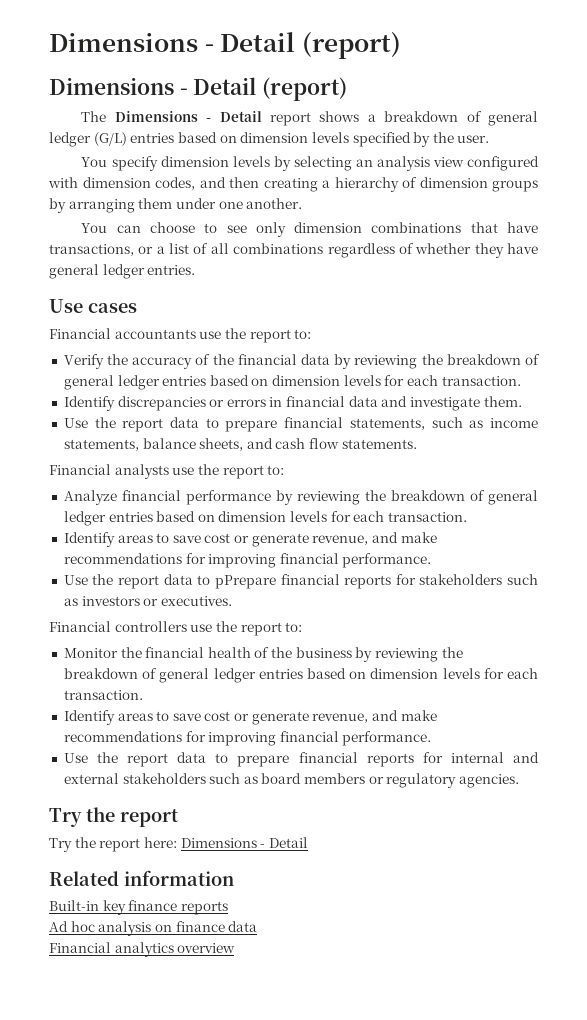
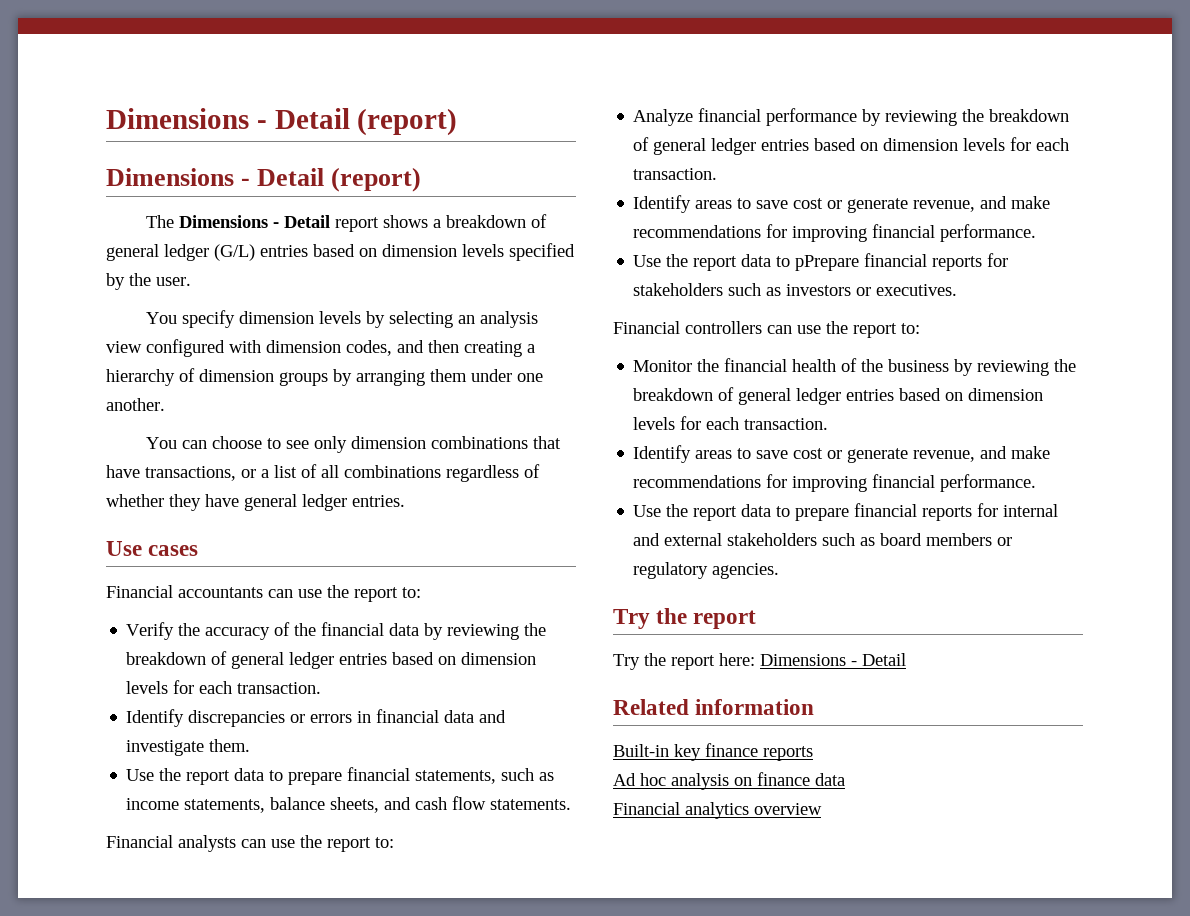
(196, 334) none -> [268,589,293,598] can
(169, 471) none -> [241,839,266,848] can
(187, 626) none -> [767,325,792,334] can

